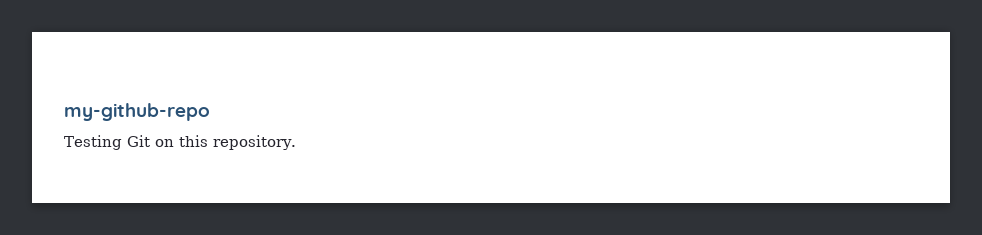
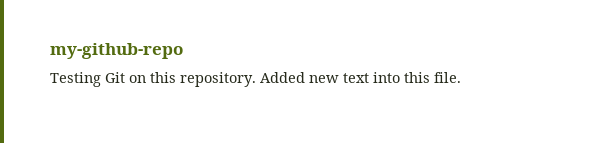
(296, 142) none -> [260,72,461,83] Added new text into this file.

